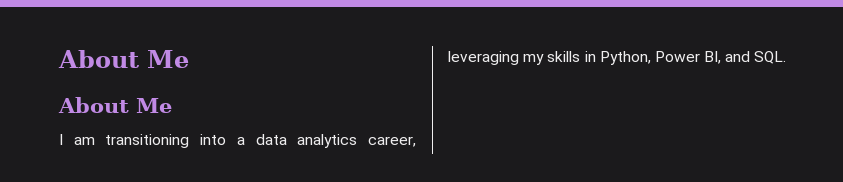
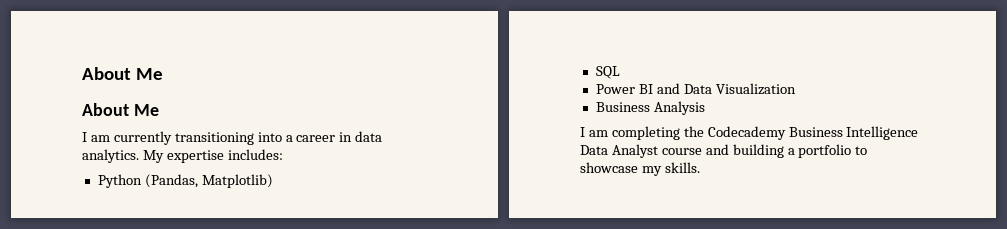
(95, 141) none -> [113,131,172,145] currently
[255,134,417,148] [448,51,787,65] data analytics career, leveraging my skills in Python, Power BI, and SQL. -> [296,131,383,142] [82,149,283,163] [97,174,273,188] [595,66,620,79] [595,83,796,95] [595,101,705,115] [580,126,919,140] [580,144,868,158] [580,162,700,176] career in data analytics. My expertise includes: // Python (Pandas, Matplotlib) // SQL // Power BI and Data Visualization // Business Analysis // I am completing the Codecademy Business Intelligence Data Analyst course and building a portfolio to showcase my skills.

